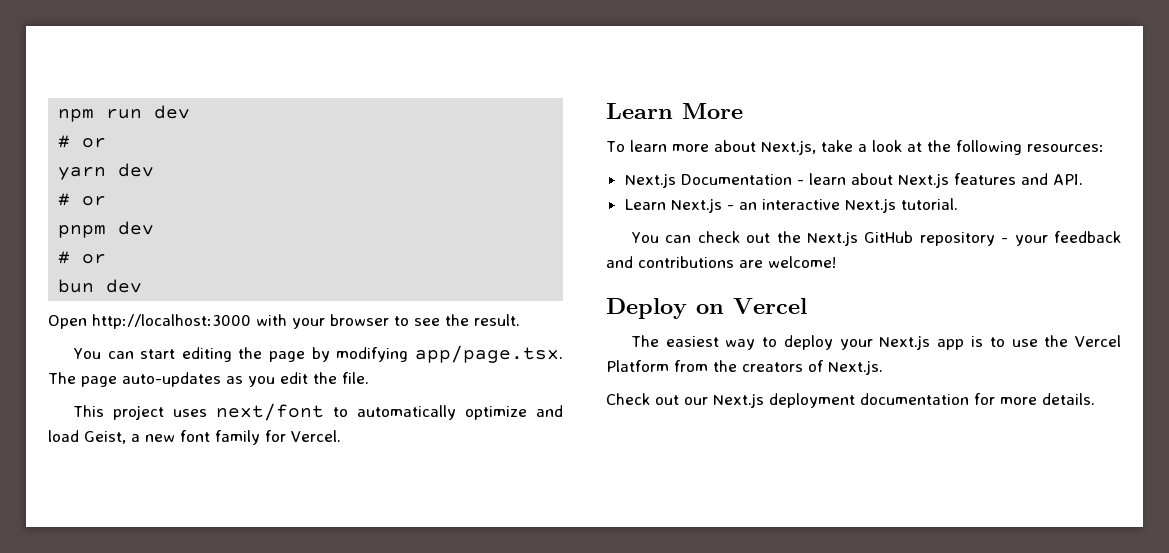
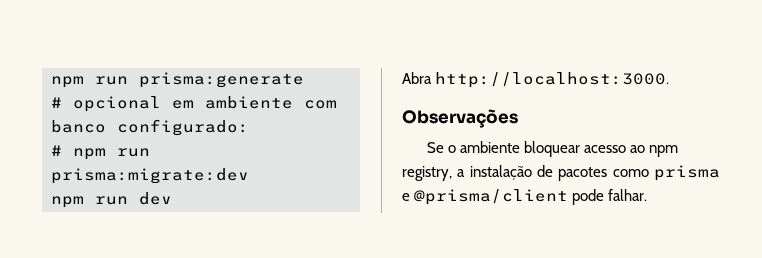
[58,105,191,122] [58,135,107,148] [58,163,155,180] [58,193,107,206] [58,221,155,238] [58,251,107,264] [58,279,143,293] [48,314,520,329] [72,345,563,363] [48,372,369,387] [72,403,564,421] [48,430,341,445] [606,103,743,119] [606,140,1104,155] [624,173,1083,188] [624,198,958,213] [630,231,1121,246] [606,256,836,268] [606,298,807,319] [630,335,1122,350] [606,360,883,375] [606,393,1095,408] npm run dev // # or // yarn dev // # or // pnpm dev // # or // bun dev // Open http://localhost:3000 with your browser to see the result. // You can start editing the page by modifying app/page.tsx. The page auto-updates as you edit the file. // This project uses next/font to automatically optimize and load Geist, a new font family for Vercel. // Learn More // To learn more about Next.js, take a look at the following resources: // Next.js Documentation - learn about Next.js features and API. // Learn Next.js - an interactive Next.js tutorial. // You can check out the Next.js GitHub repository - your feedback and contributions are welcome! // Deploy on Vercel // The easiest way to deploy your Next.js app is to use the Vercel Platform from the creators of Next.js. // Check out our Next.js deployment documentation for more details. -> [51,72,304,88] [51,96,337,112] [51,119,249,136] [51,145,150,160] [51,168,249,184] [51,192,172,208] [402,72,670,88] [402,109,518,128] [426,141,679,157] [402,165,720,181] [402,189,648,205] npm run prisma:generate // # opcional em ambiente com banco configurado: // # npm run prisma:migrate:dev // npm run dev // Abra http://localhost:3000. // Observações // Se o ambiente bloquear acesso ao npm registry, a instalação de pacotes como prisma e @prisma/client pode falhar.

